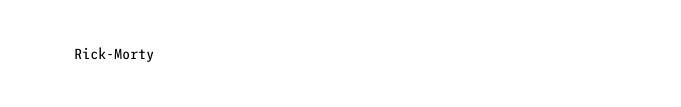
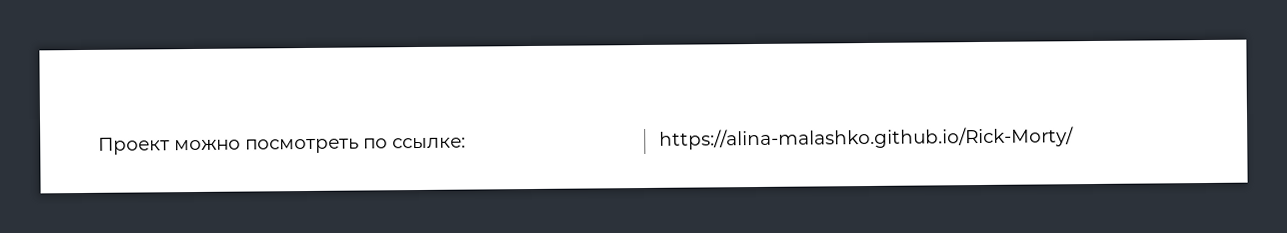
[74,47,154,62] Rick-Morty -> [98,126,1074,155] Проект можно посмотреть по ссылке: https://alina-malashko.github.io/Rick-Morty/

